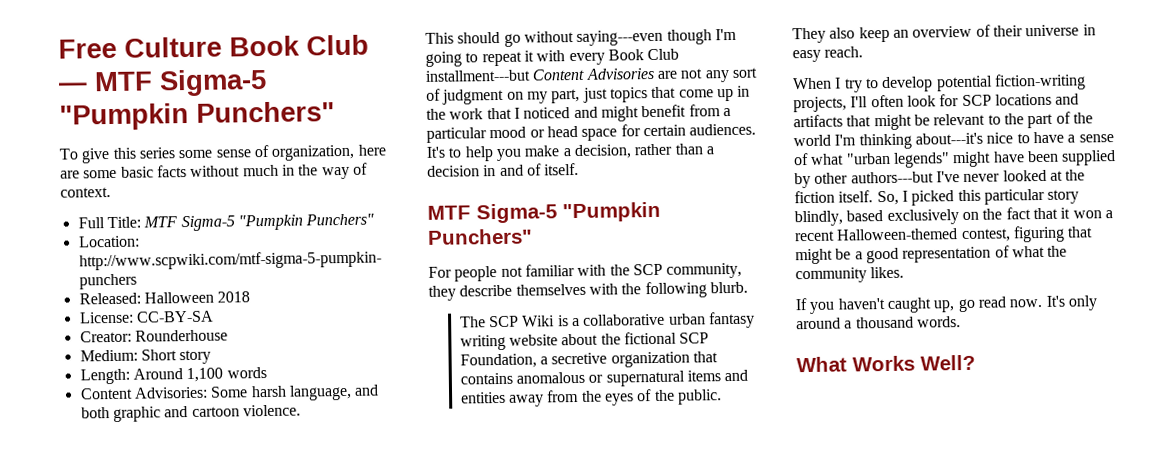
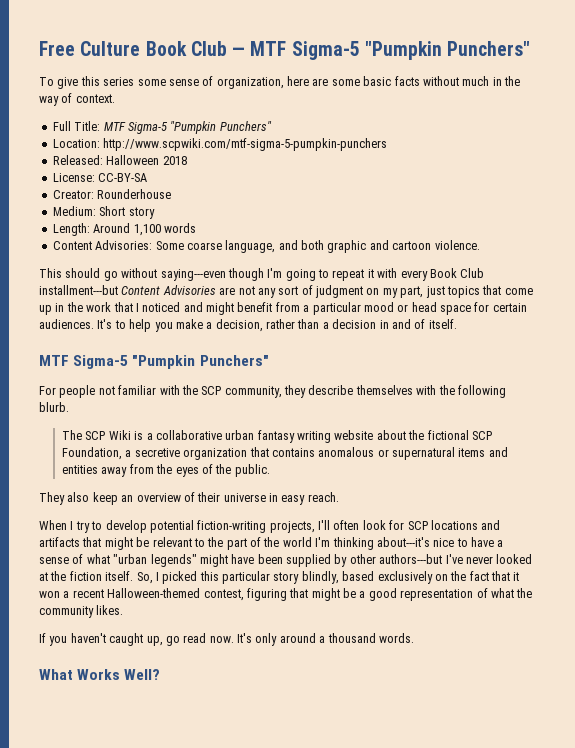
[250,385,287,398] harsh -> [186,242,222,250] coarse

